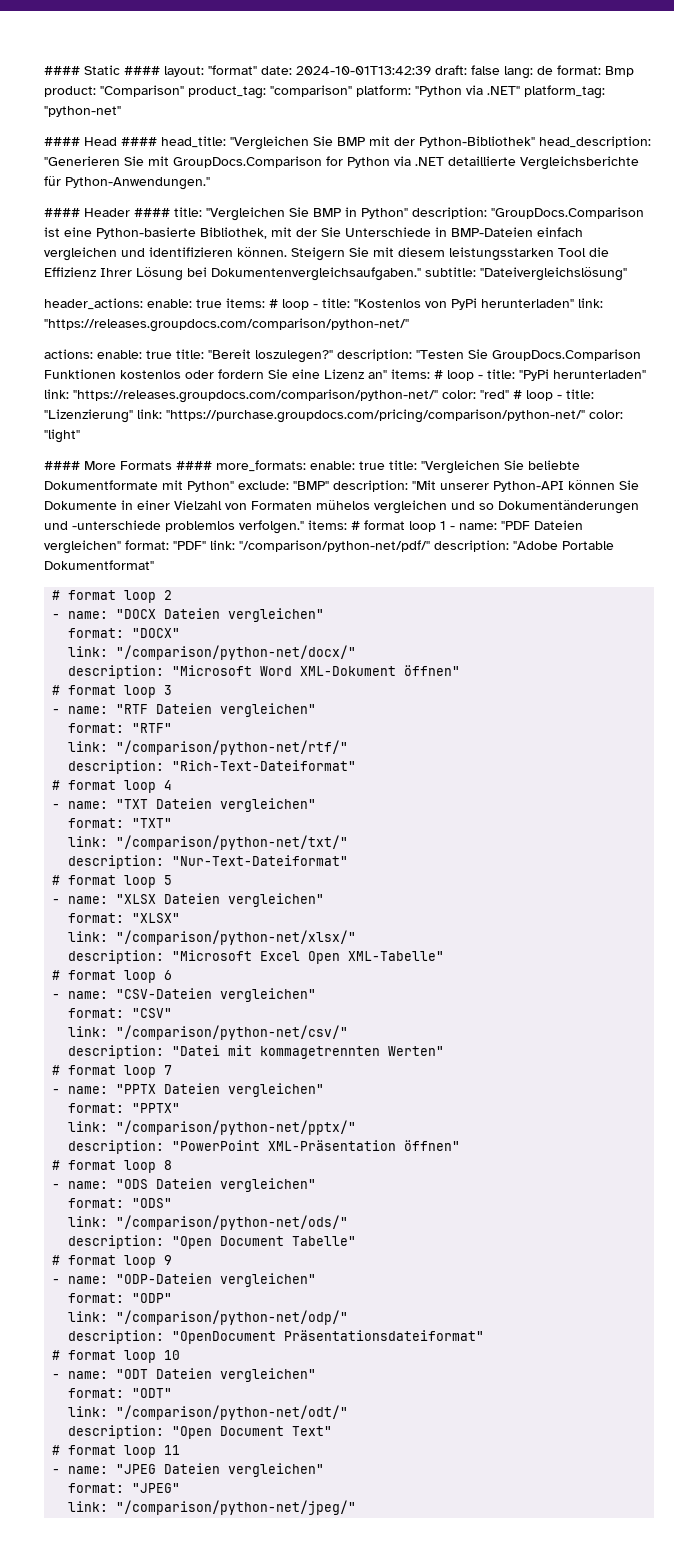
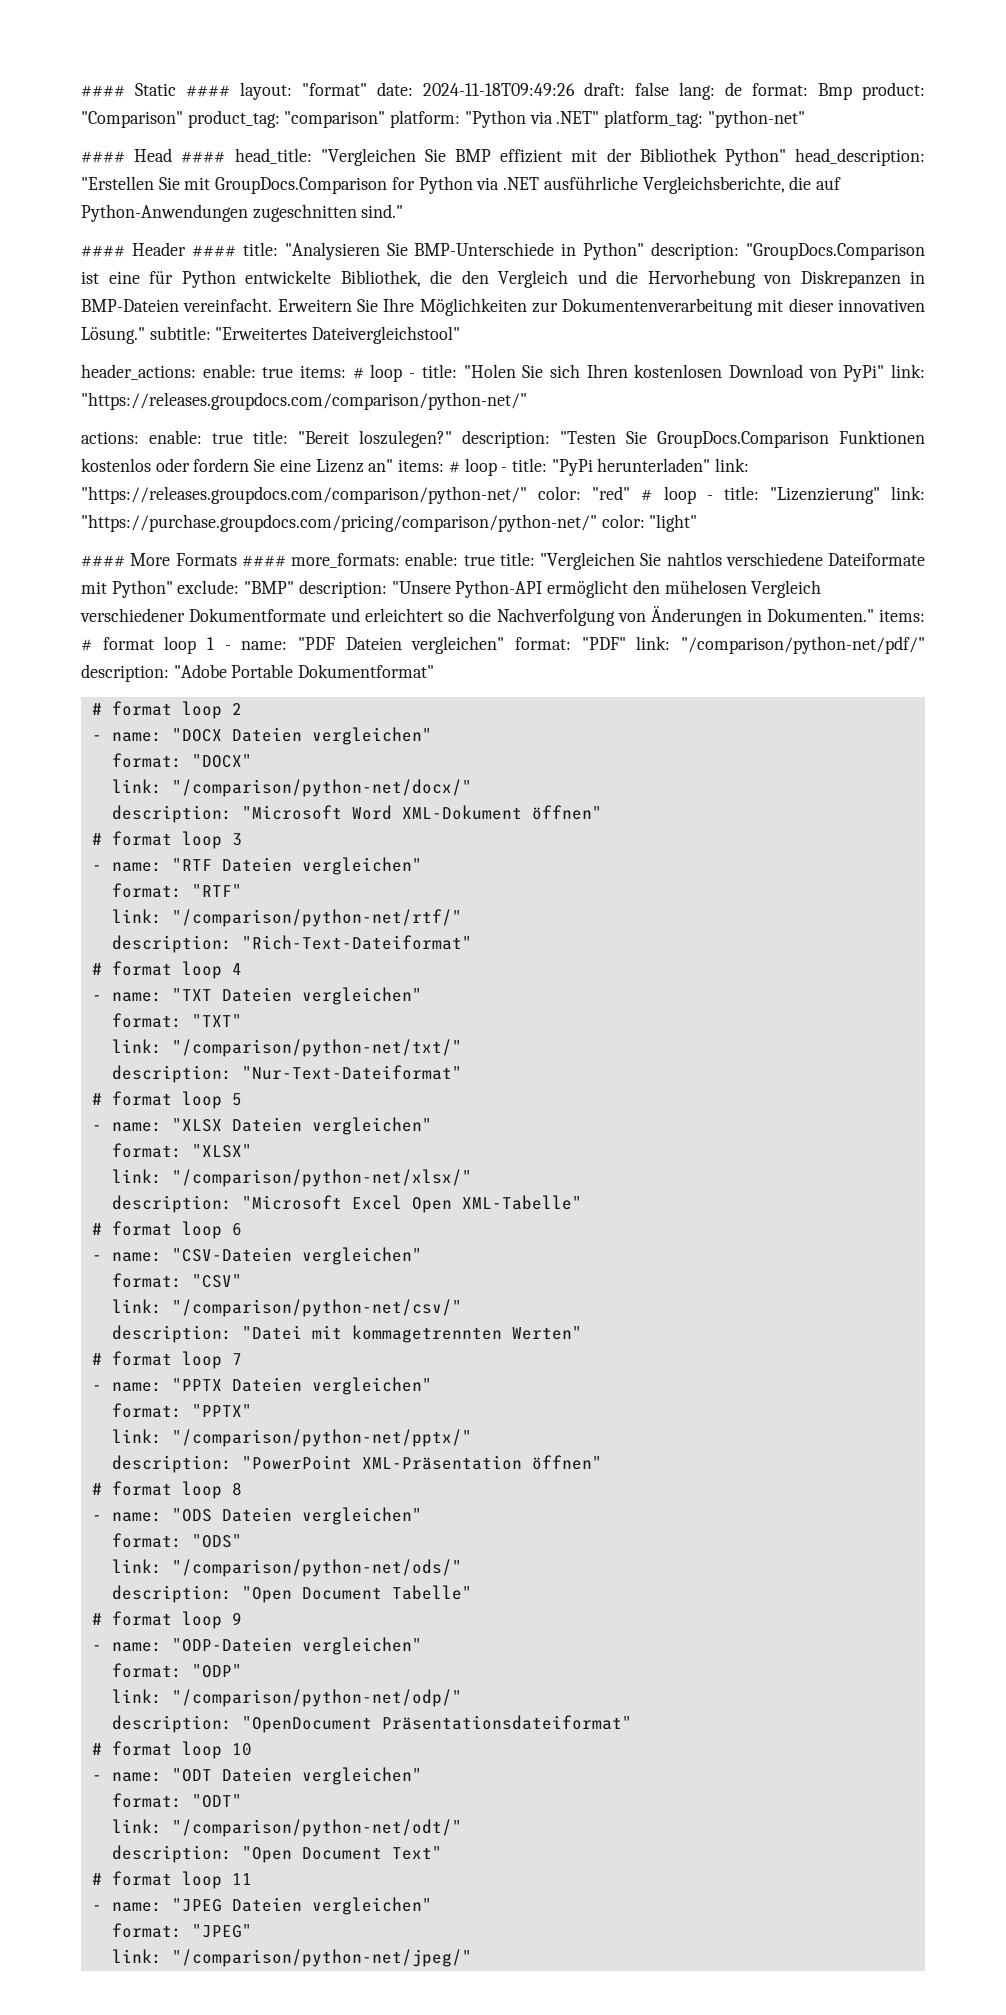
[296,66,431,75] 2024-10-01T13:42:39 -> [423,83,575,96] 2024-11-18T09:49:26
[369,136,651,148] [44,156,120,166] mit der Python-Bibliothek" head_description: "Generieren -> [500,148,925,166] [81,176,154,190] effizient mit der Bibliothek Python" head_description: "Erstellen
[448,156,639,170] [44,176,210,190] detaillierte Vergleichsberichte für Python-Anwendungen." -> [543,176,841,194] [81,204,404,222] ausführliche Vergleichsberichte, die auf Python-Anwendungen zugeschnitten sind."
[206,207,341,221] "Vergleichen Sie BMP -> [284,242,555,260] "Analysieren Sie BMP-Unterschiede
[96,227,583,239] [44,247,609,261] [44,267,627,281] Python-basierte Bibliothek, mit der Sie Unterschiede in BMP-Dateien einfach vergleichen und identifizieren können. Steigern Sie mit diesem leistungsstarken Tool die Effizienz Ihrer Lösung bei Dokumentenvergleichsaufgaben." subtitle: "Dateivergleichslösung" -> [149,270,925,288] [81,298,925,316] [81,326,461,344] für Python entwickelte Bibliothek, die den Vergleich und die Hervorhebung von Diskrepanzen in BMP-Dateien vereinfacht. Erweitern Sie Ihre Möglichkeiten zur Dokumentenverarbeitung mit dieser innovativen Lösung." subtitle: "Erweitertes Dateivergleichstool"
[354,298,574,310] "Kostenlos von PyPi herunterladen" -> [463,364,885,382] "Holen Sie sich Ihren kostenlosen Download von PyPi"
[528,460,580,470] [44,480,158,490] beliebte Dokumentformate -> [666,552,925,566] nahtlos verschiedene Dateiformate
[412,480,639,492] [44,500,639,514] [44,520,304,534] "Mit unserer Python-API können Sie Dokumente in einer Vielzahl von Formaten mühelos vergleichen und so Dokumentänderungen und -unterschiede problemlos verfolgen." -> [391,580,822,598] [80,606,874,626] "Unsere Python-API ermöglicht den mühelosen Vergleich verschiedener Dokumentformate und erleichtert so die Nachverfolgung von Änderungen in Dokumenten."

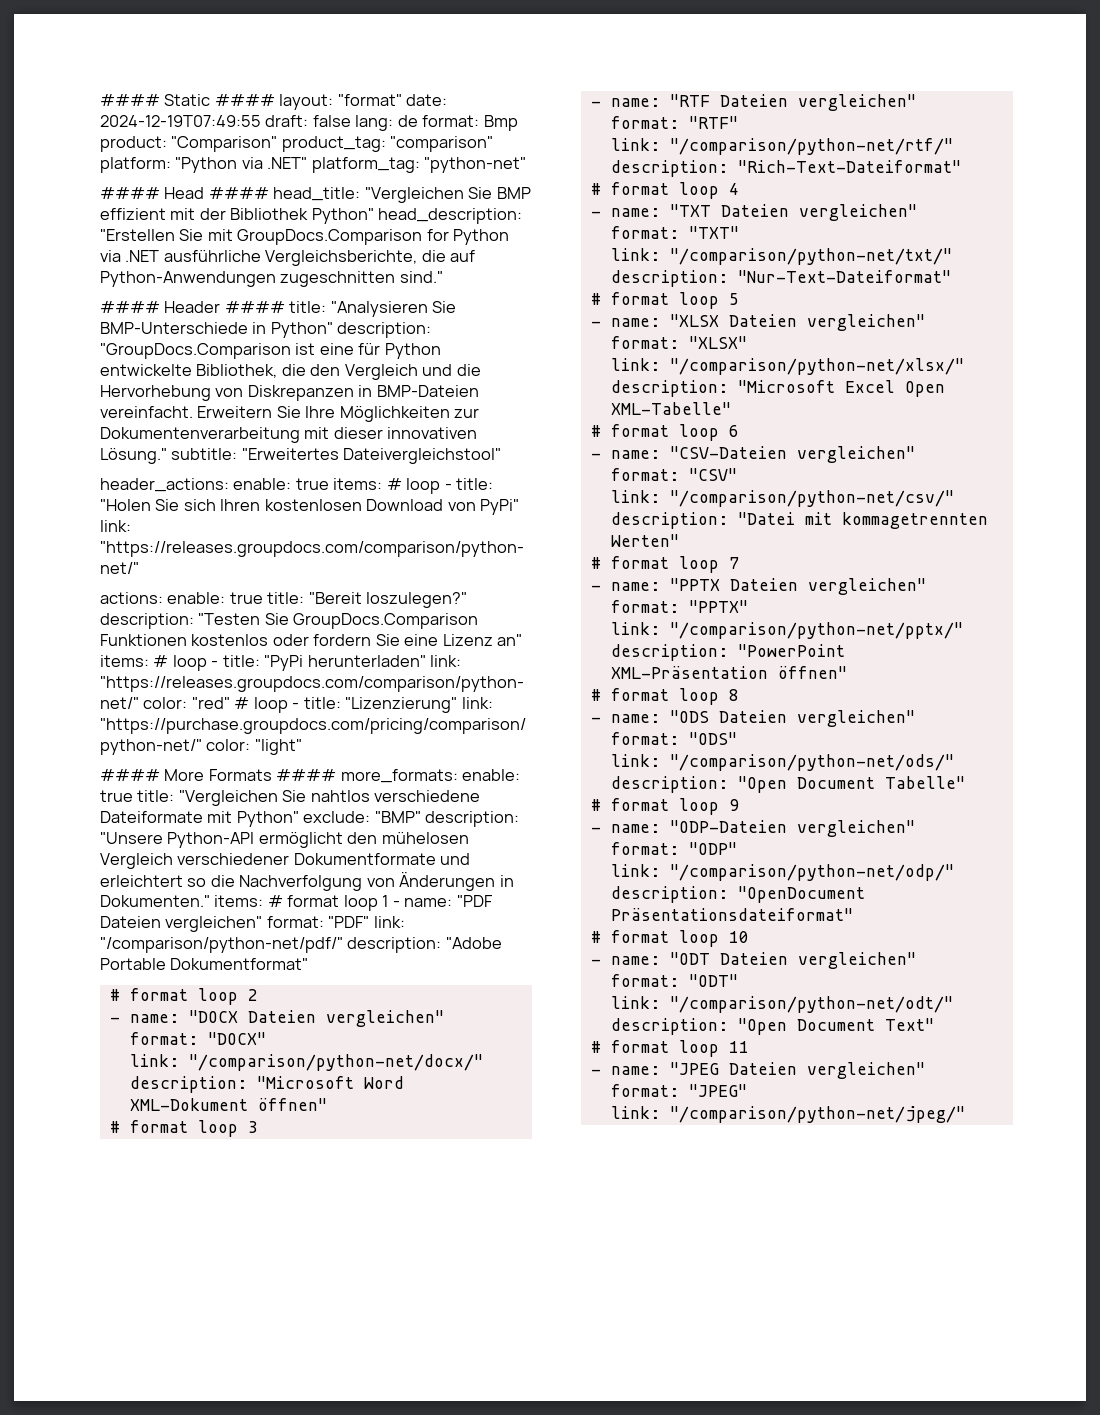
[423,83,575,96] 2024-11-18T09:49:26 -> [100,115,261,127] 2024-12-19T07:49:55

